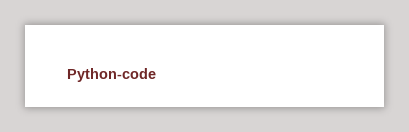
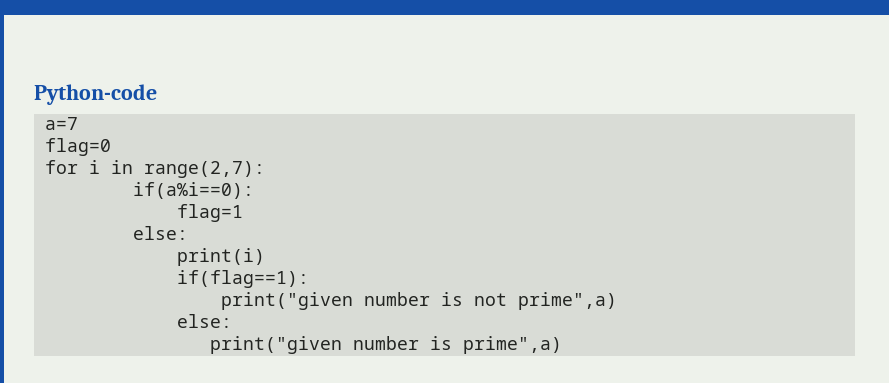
(156, 75) none -> [45,117,79,130] [45,138,112,156] [45,160,266,178] [133,182,255,199] [177,204,244,222] [133,226,189,240] [177,248,266,266] [177,270,310,288] [221,292,618,310] [177,314,233,328] [210,336,563,354] // a=7 // flag=0 // for i in range(2,7): // if(a%i==0): // flag=1 // else: // print(i) // if(flag==1): // print("given number is not prime",a) // else: // print("given number is prime",a)

